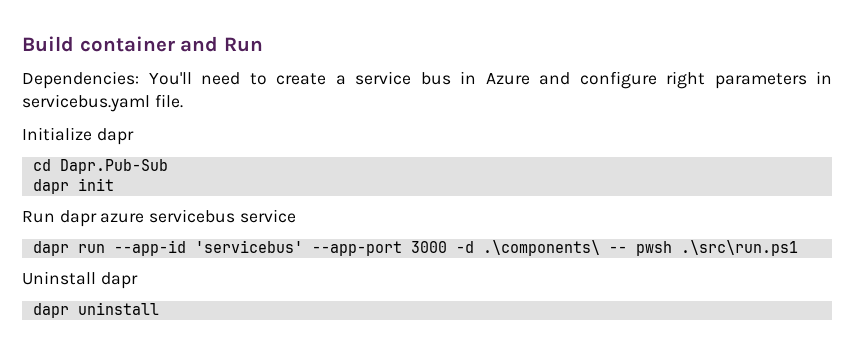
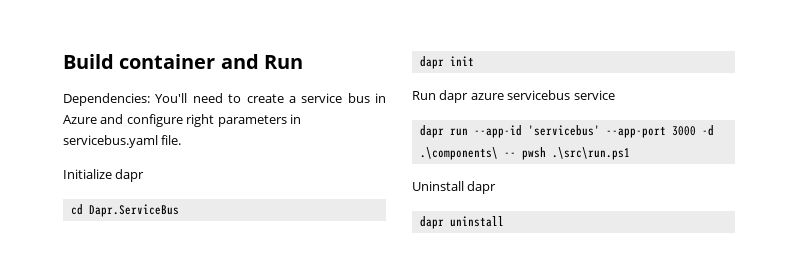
[59,159,168,174] Dapr.Pub-Sub -> [88,204,179,217] Dapr.ServiceBus

